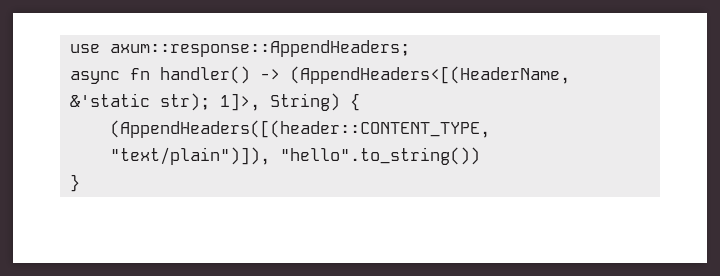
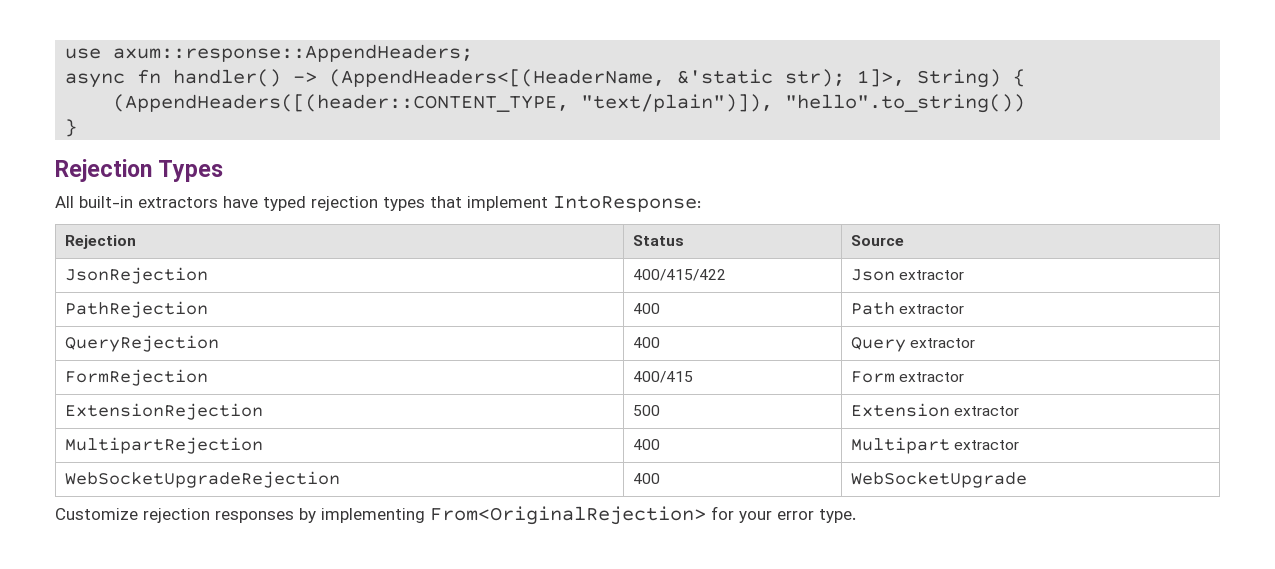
(80, 183) none -> [55,159,224,182] [55,195,701,212] [64,235,136,249] [632,235,684,246] [850,235,904,246] [64,267,208,284] [632,269,726,281] [850,269,964,281] [64,301,208,318] [632,303,660,314] [850,302,964,315] [64,335,219,352] [632,337,660,348] [850,337,975,352] [64,369,208,386] [632,371,693,383] [850,371,964,383] [64,403,263,420] [632,405,660,416] [850,403,1019,417] [64,437,263,454] [632,439,660,450] [850,437,1019,454] [64,471,340,488] [632,473,660,484] [850,472,1027,488] [55,506,856,525] // Rejection Types // All built-in extractors have typed rejection types that implement IntoResponse: // Rejection | Status | Source // JsonRejection | 400/415/422 | Json extractor // PathRejection | 400 | Path extractor // QueryRejection | 400 | Query extractor // FormRejection | 400/415 | Form extractor // ExtensionRejection | 500 | Extension extractor // MultipartRejection | 400 | Multipart extractor // WebSocketUpgradeRejection | 400 | WebSocketUpgrade // Customize rejection responses by implementing From<OriginalRejection> for your error type.

